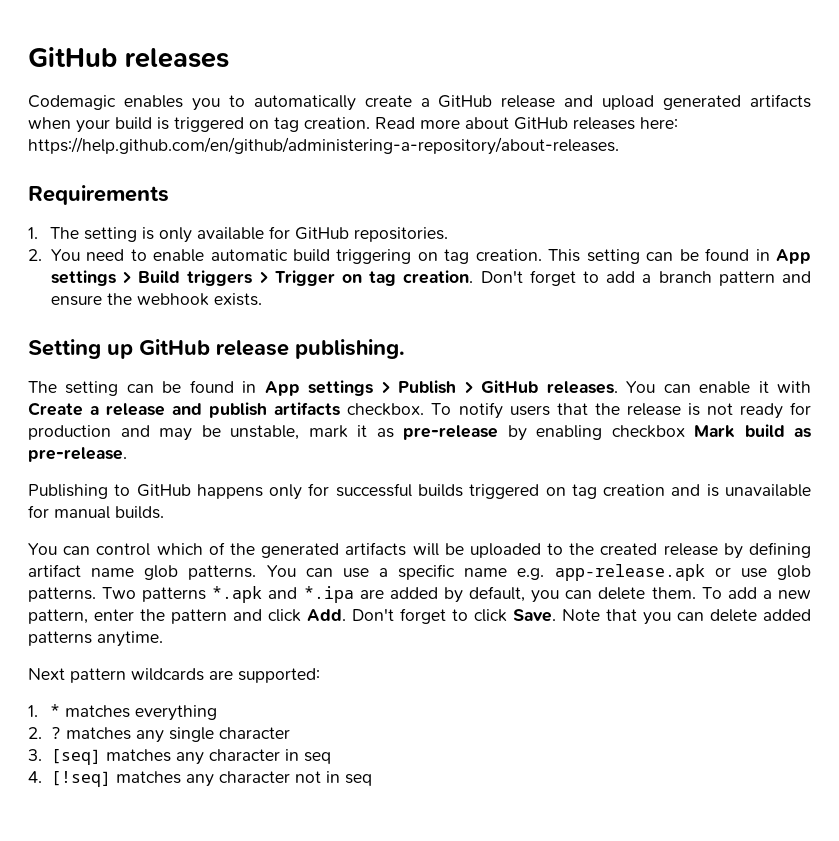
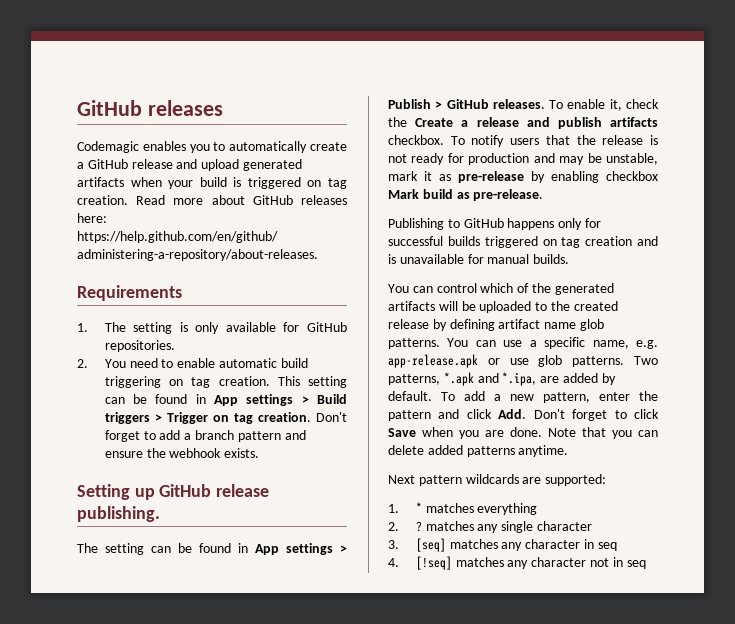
[626,381,812,394] You can enable it with -> [549,99,659,111] [388,117,407,127] To enable it, check the
[464,568,508,577] name -> [592,340,629,349] name,
[142,587,207,602] patterns -> [388,374,440,385] patterns,
[303,586,354,603] *.ipa -> [502,372,537,386] *.ipa,
[469,586,696,603] default, you can delete them. -> [388,391,432,401] default.
[513,609,556,622] Save. -> [388,427,542,439] Save when you are done.

